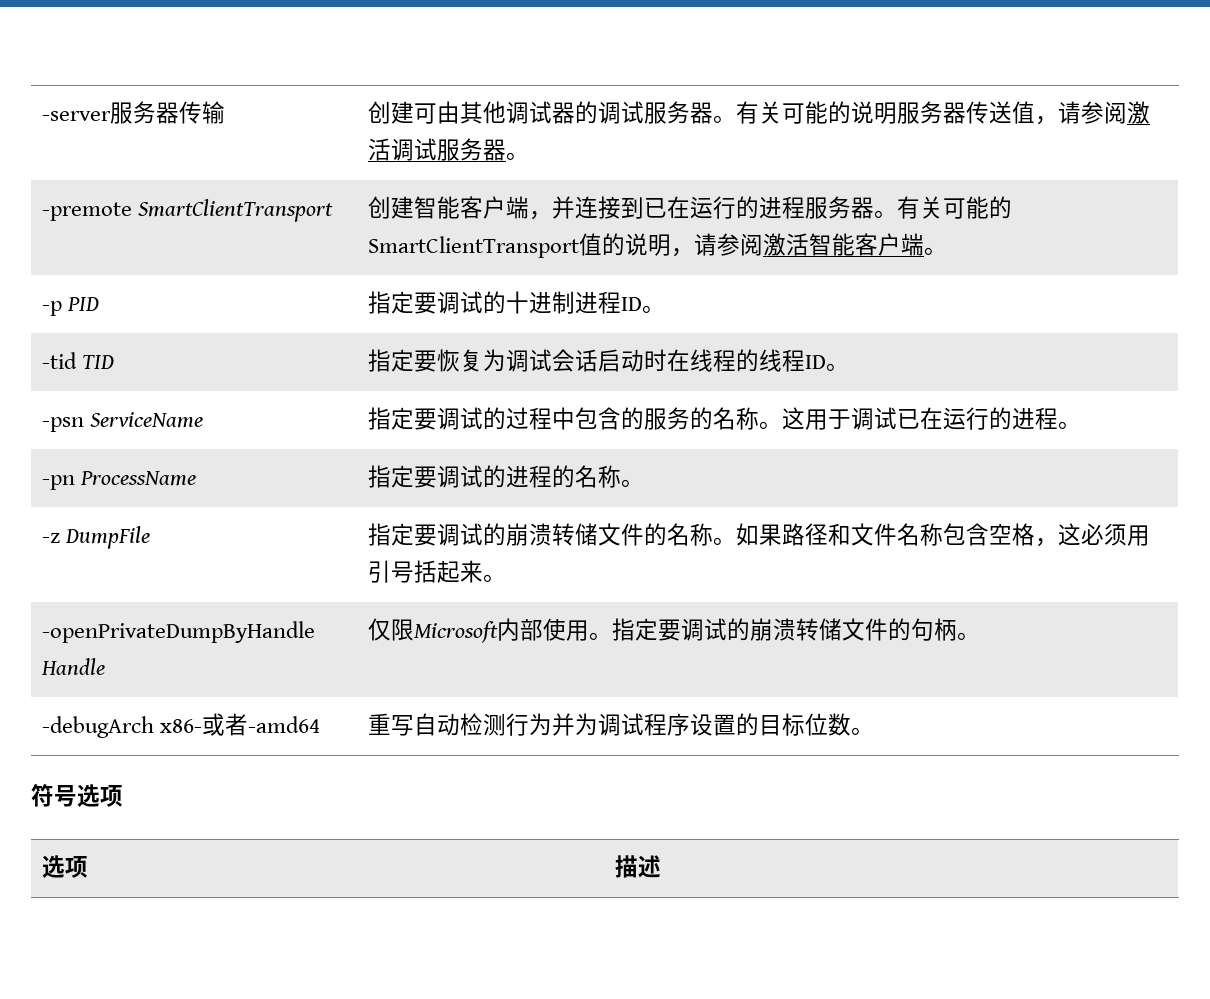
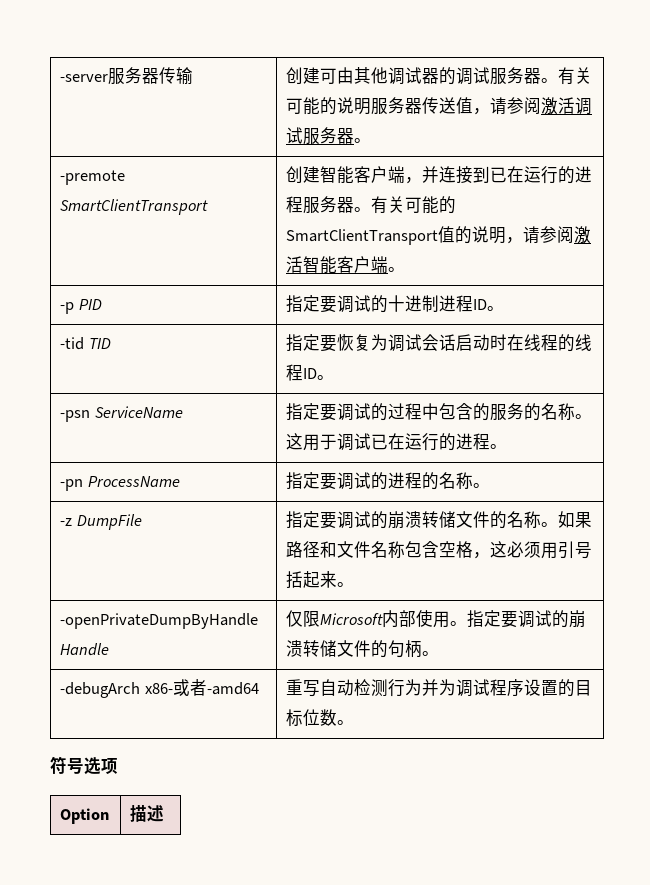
[41,855,88,878] 选项 -> [60,808,110,824] Option

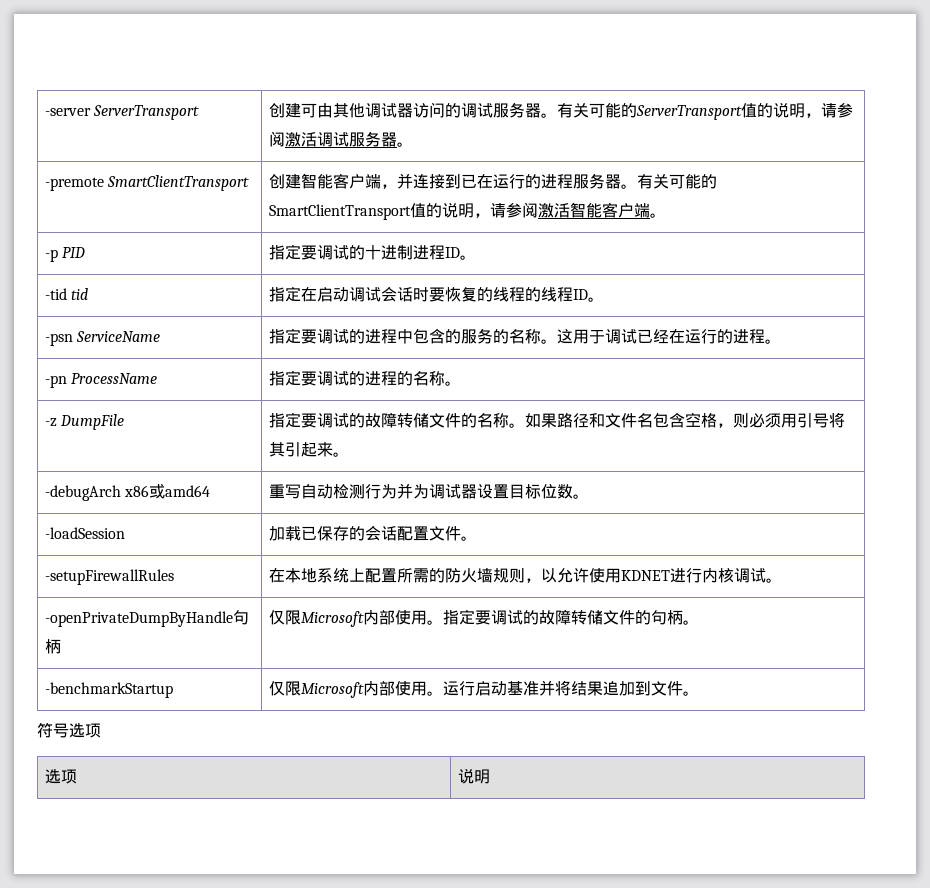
[108,67,194,85] 服务器传输 -> [93,105,200,120] ServerTransport
(440, 76) none -> [412,102,445,118] 访问
[337,97,474,115] 说明服务器传送值 -> [635,102,805,120] ServerTransport值的说明
[88,338,111,349] [286,334,525,352] TID | 指定要恢复为调试会话启动时在 -> [71,288,89,300] [268,286,493,302] tid | 指定在启动调试会话时要恢复的
[388,403,406,420] 过 -> [364,329,381,344] 进
(389, 442) none -> [652,329,669,344] 经
[388,511,423,529] 崩溃 -> [364,412,397,428] 故障
[388,541,406,558] 称 -> (653, 420) none
[490,541,508,558] 这 -> [732,413,749,428] 则
[286,571,304,588] 括 -> [828,412,845,428] [268,442,301,457] 将其引
(355, 584) none -> [44,484,211,501] [268,483,589,499] [44,527,125,539] [268,525,477,541] [44,569,174,585] [268,568,782,583] // -debugArch x86或amd64 | 重写自动检测行为并为调试器设置目标位数。 // -loadSession | 加载已保存的会话配置文件。 // -setupFirewallRules | 在本地系统上配置所需的防火墙规则，以允许使用KDNET进行内核调试。
[60,643,110,656] Handle -> [232,610,249,625] [44,639,61,654] 句柄
[569,610,587,628] [286,640,304,657] 崩溃 -> [538,609,571,625] 故障
[60,679,259,698] [286,679,593,697] [286,709,338,727] -debugArch x86-或者-amd64 | 重写自动检测行为并为调试程序设置的目标位数 -> [44,682,173,698] [268,680,683,698] -benchmarkStartup | 仅限Microsoft内部使用。运行启动基准并将结果追加到文件
[60,808,110,824] [130,805,165,822] Option | 描述 -> [44,769,77,784] [457,768,490,784] 选项 | 说明

